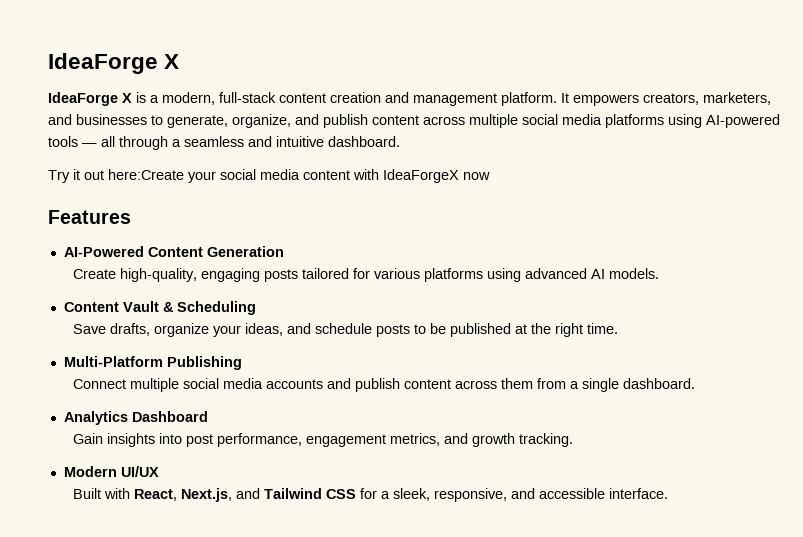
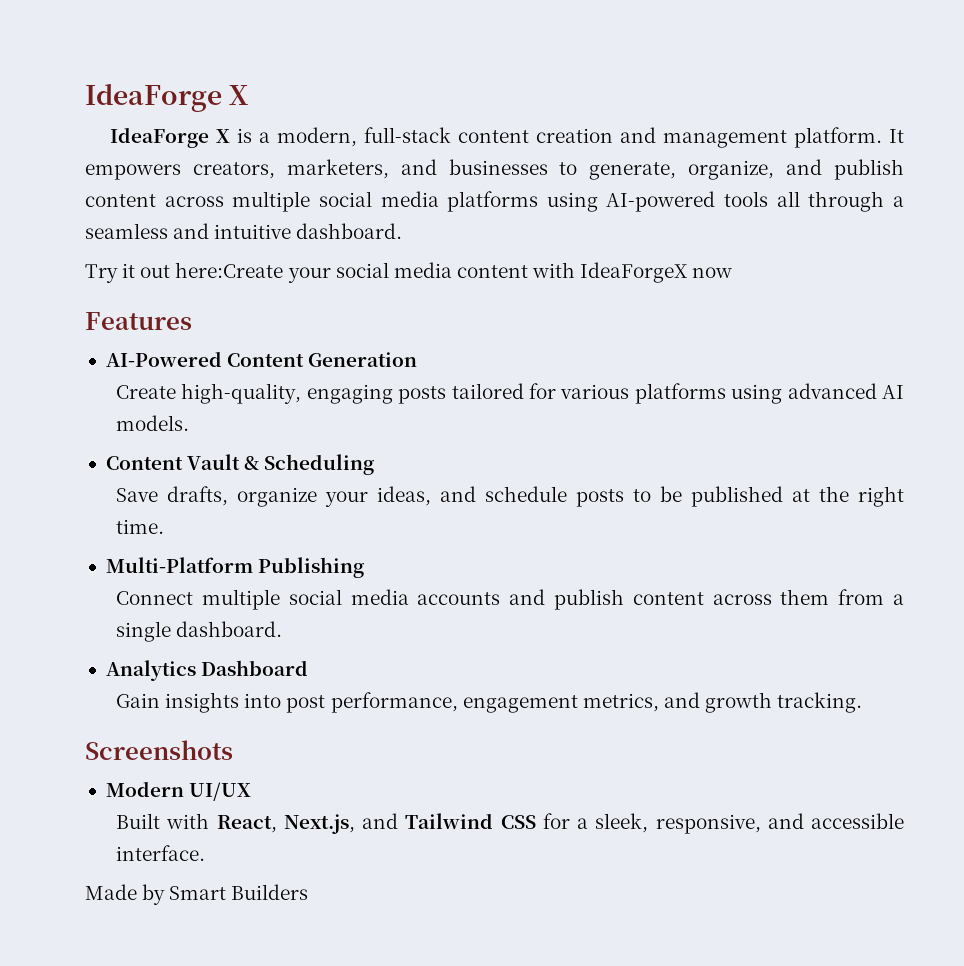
[82,143,97,147] — -> (769, 199) none
(573, 440) none -> [85,740,233,760] // Screenshots
(668, 493) none -> [85,884,309,905] // Made by Smart Builders

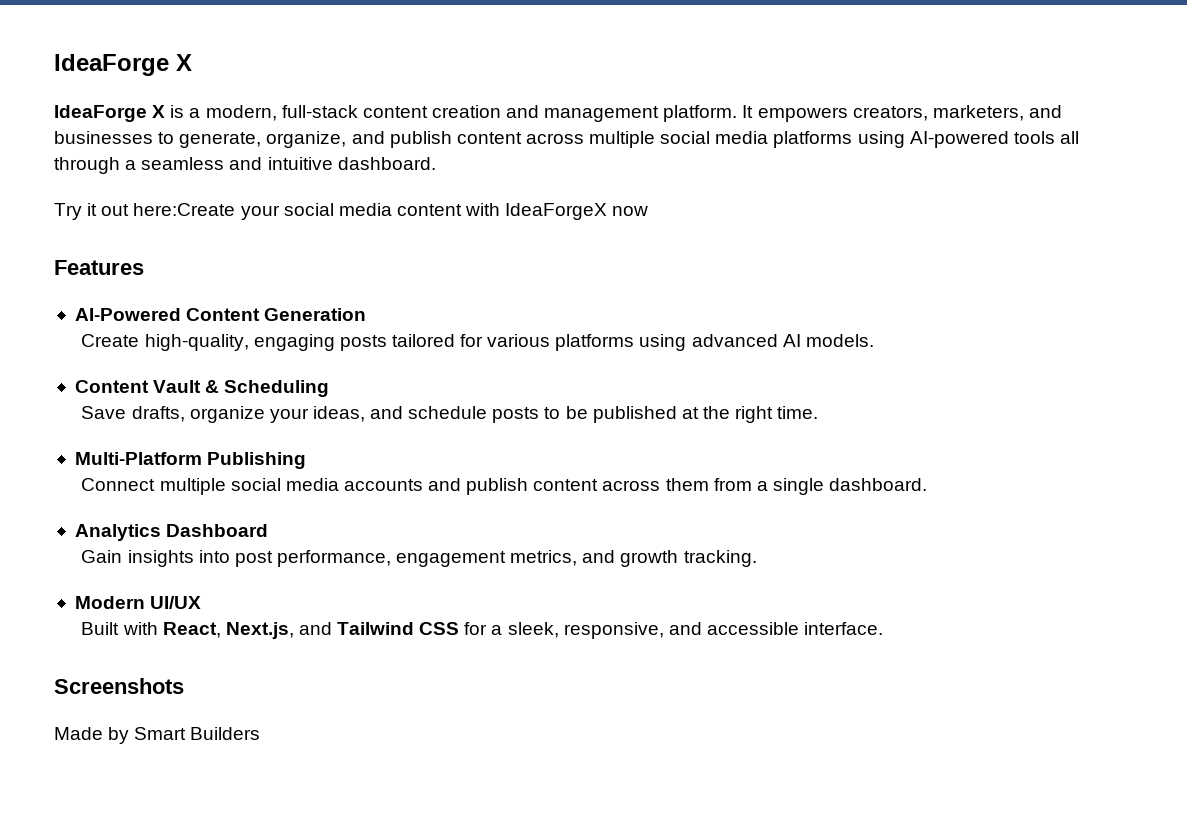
[85,740,233,760] // Screenshots -> (757, 558) none
(206, 853) none -> [54,678,184,694] // Screenshots

